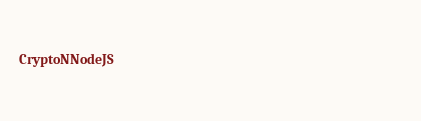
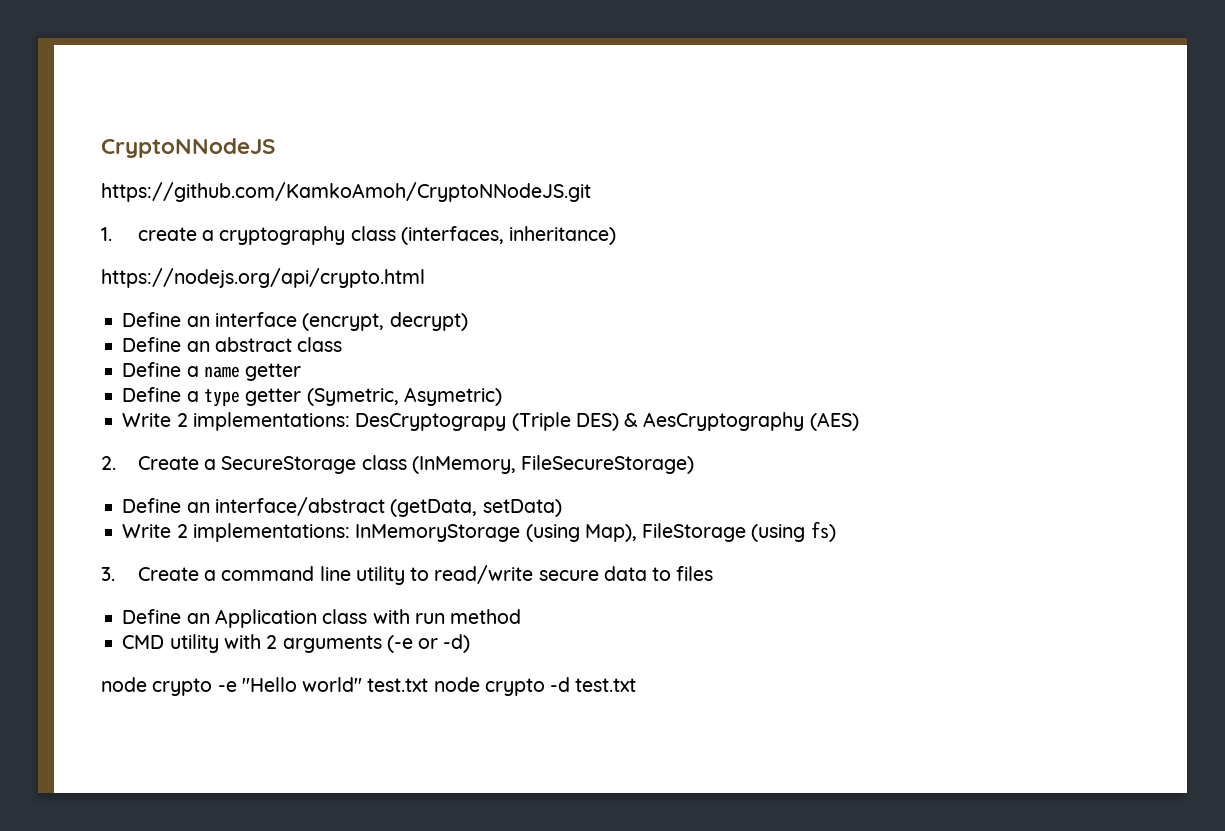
(114, 60) none -> [101,182,591,202] [101,226,617,245] [101,268,425,288] [122,312,468,331] [122,337,343,352] [122,362,302,381] [122,387,502,407] [122,412,859,431] [101,455,695,474] [122,497,562,517] [122,521,836,542] [101,565,714,585] [122,609,522,628] [122,634,471,653] [101,677,637,696] // https://github.com/KamkoAmoh/CryptoNNodeJS.git // 1. create a cryptography class (interfaces, inheritance) // https://nodejs.org/api/crypto.html // Define an interface (encrypt, decrypt) // Define an abstract class // Define a name getter // Define a type getter (Symetric, Asymetric) // Write 2 implementations: DesCryptograpy (Triple DES) & AesCryptography (AES) // 2. Create a SecureStorage class (InMemory, FileSecureStorage) // Define an interface/abstract (getData, setData) // Write 2 implementations: InMemoryStorage (using Map), FileStorage (using fs) // 3. Create a command line utility to read/write secure data to files // Define an Application class with run method // CMD utility with 2 arguments (-e or -d) // node crypto -e "Hello world" test.txt node crypto -d test.txt

